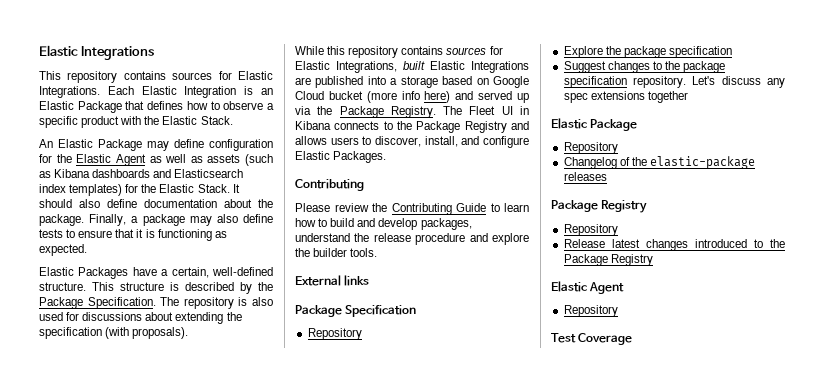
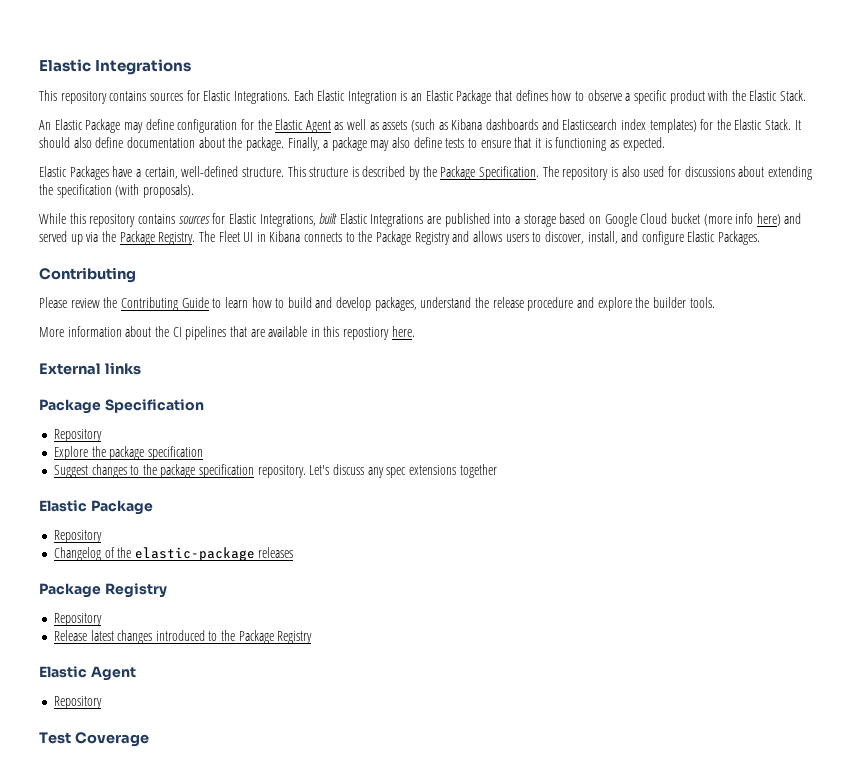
(378, 252) none -> [39,326,415,340] // More information about the CI pipelines that are available in this repostiory here.

